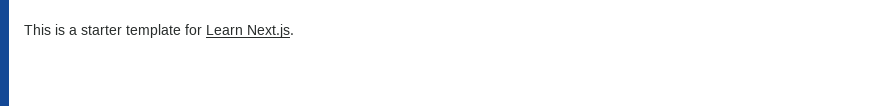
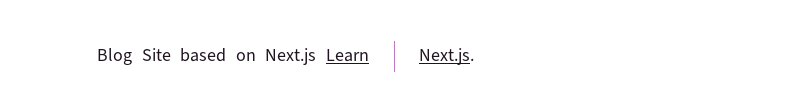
[24,24,202,38] This is a starter template for -> [97,48,317,65] Blog Site based on Next.js

